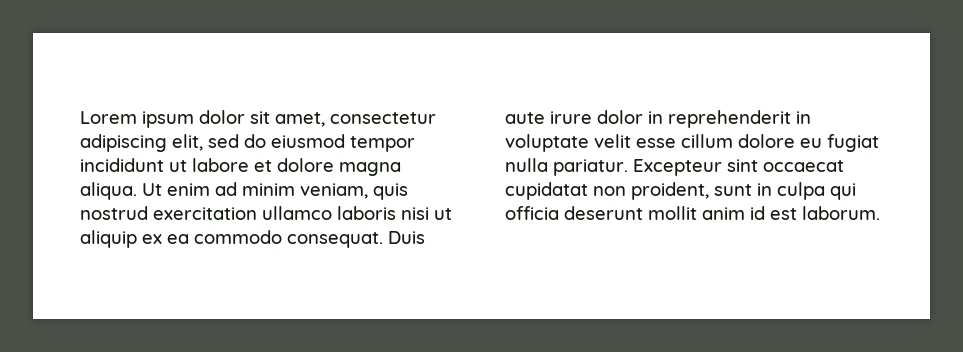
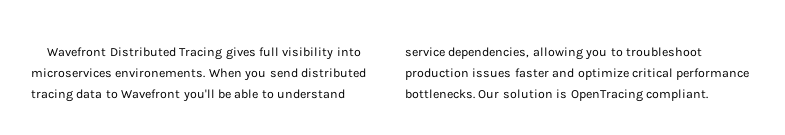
[80,110,436,128] [80,134,415,152] [80,158,401,176] [80,182,408,200] [80,206,452,220] [80,230,425,248] [505,110,811,128] [505,134,879,152] [505,158,844,176] [505,182,856,200] [505,206,880,220] Lorem ipsum dolor sit amet, consectetur adipiscing elit, sed do eiusmod tempor incididunt ut labore et dolore magna aliqua. Ut enim ad minim veniam, quis nostrud exercitation ullamco laboris nisi ut aliquip ex ea commodo consequat. Duis aute irure dolor in reprehenderit in voluptate velit esse cillum dolore eu fugiat nulla pariatur. Excepteur sint occaecat cupidatat non proident, sunt in culpa qui officia deserunt mollit anim id est laborum. -> [47,47,361,60] [31,68,366,81] [31,89,345,102] [405,47,702,60] [405,68,750,80] [405,89,708,102] Wavefront Distributed Tracing gives full visibility into microservices environements. When you send distributed tracing data to Wavefront you'll be able to understand service dependencies, allowing you to troubleshoot production issues faster and optimize critical performance bottlenecks. Our solution is OpenTracing compliant.

